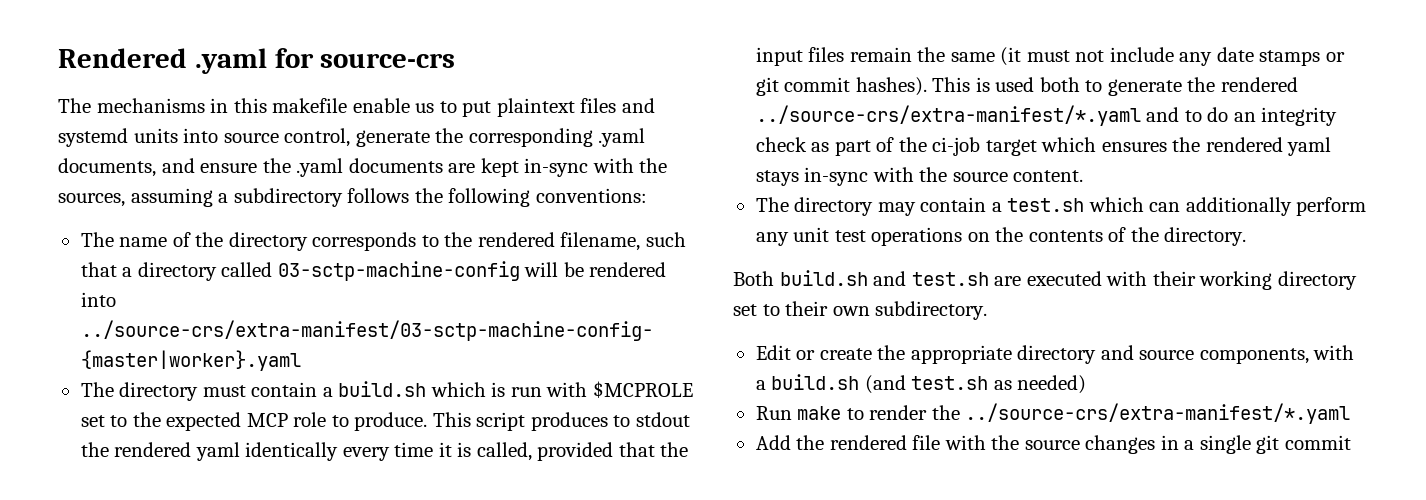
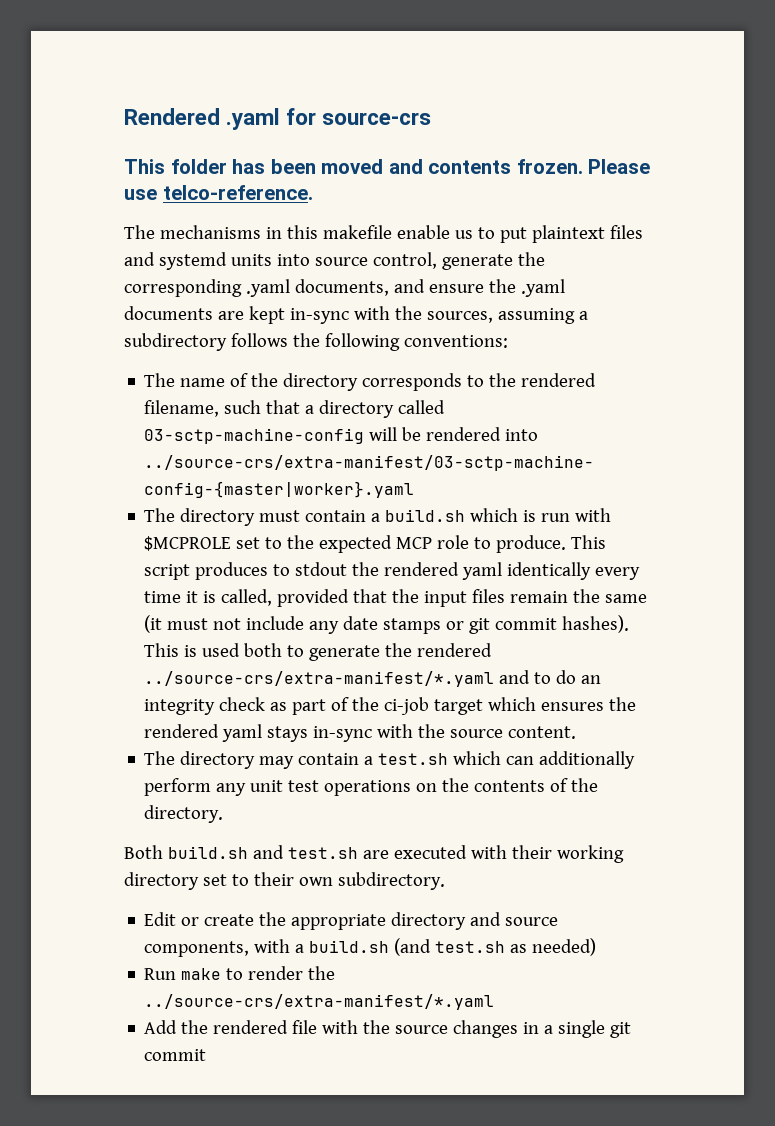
(456, 60) none -> [124,159,651,174] [124,185,313,200] // This folder has been moved and contents frozen. Please use telco-reference.

